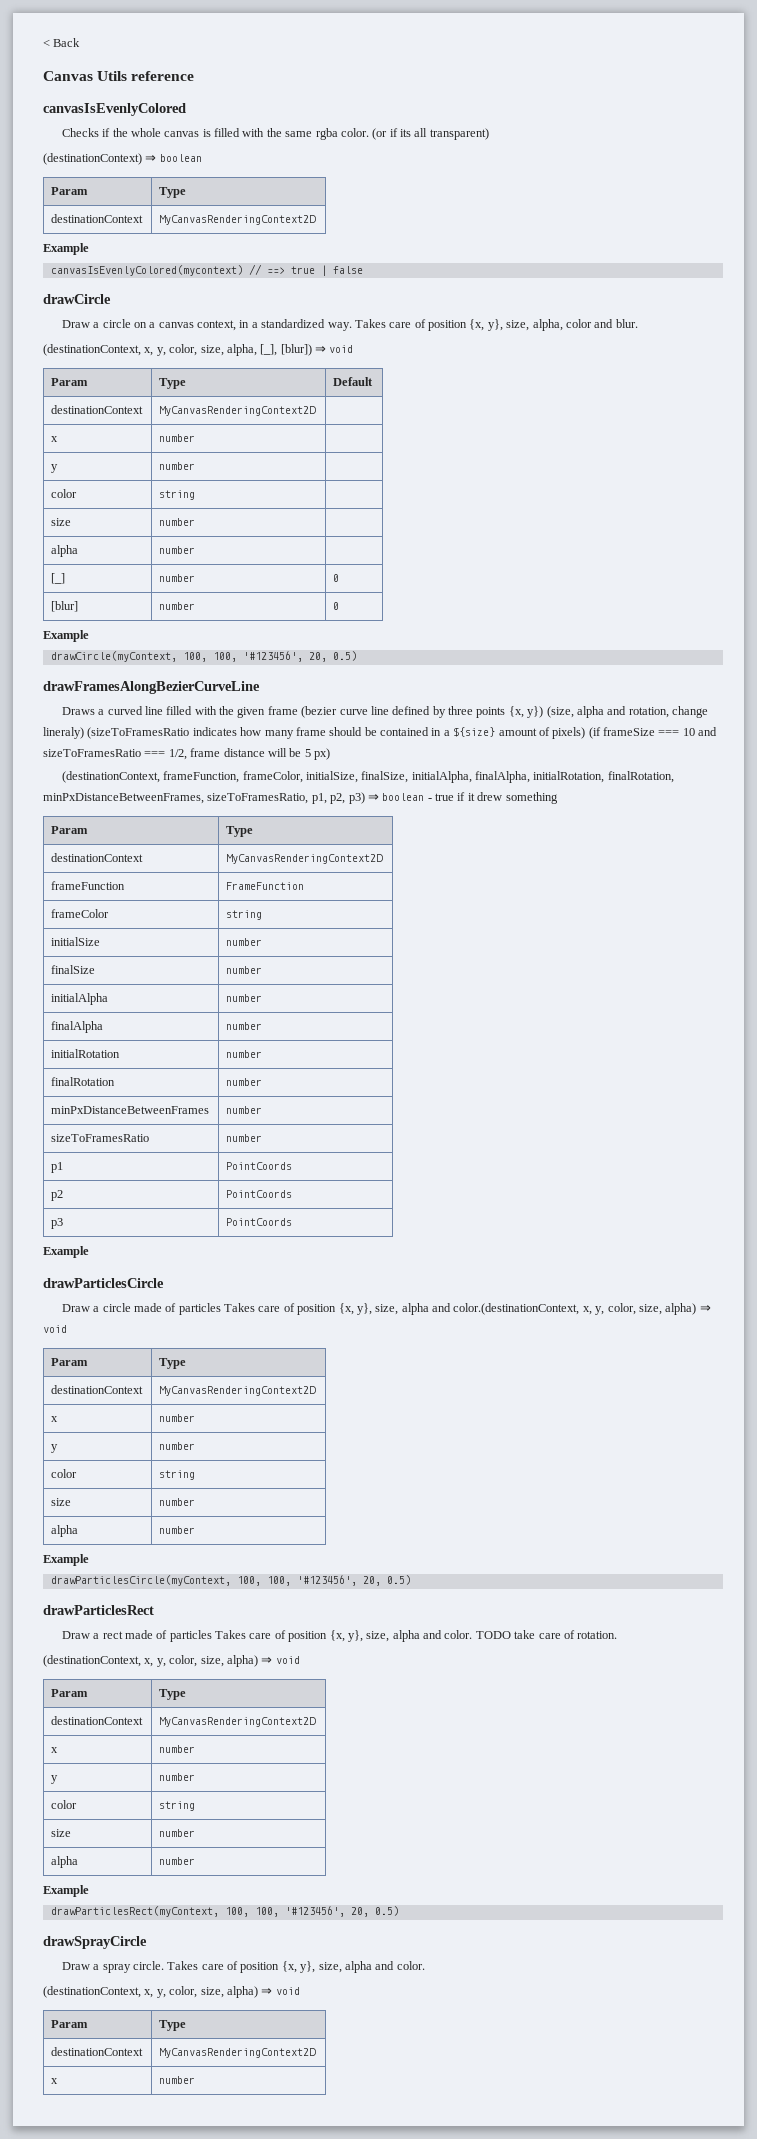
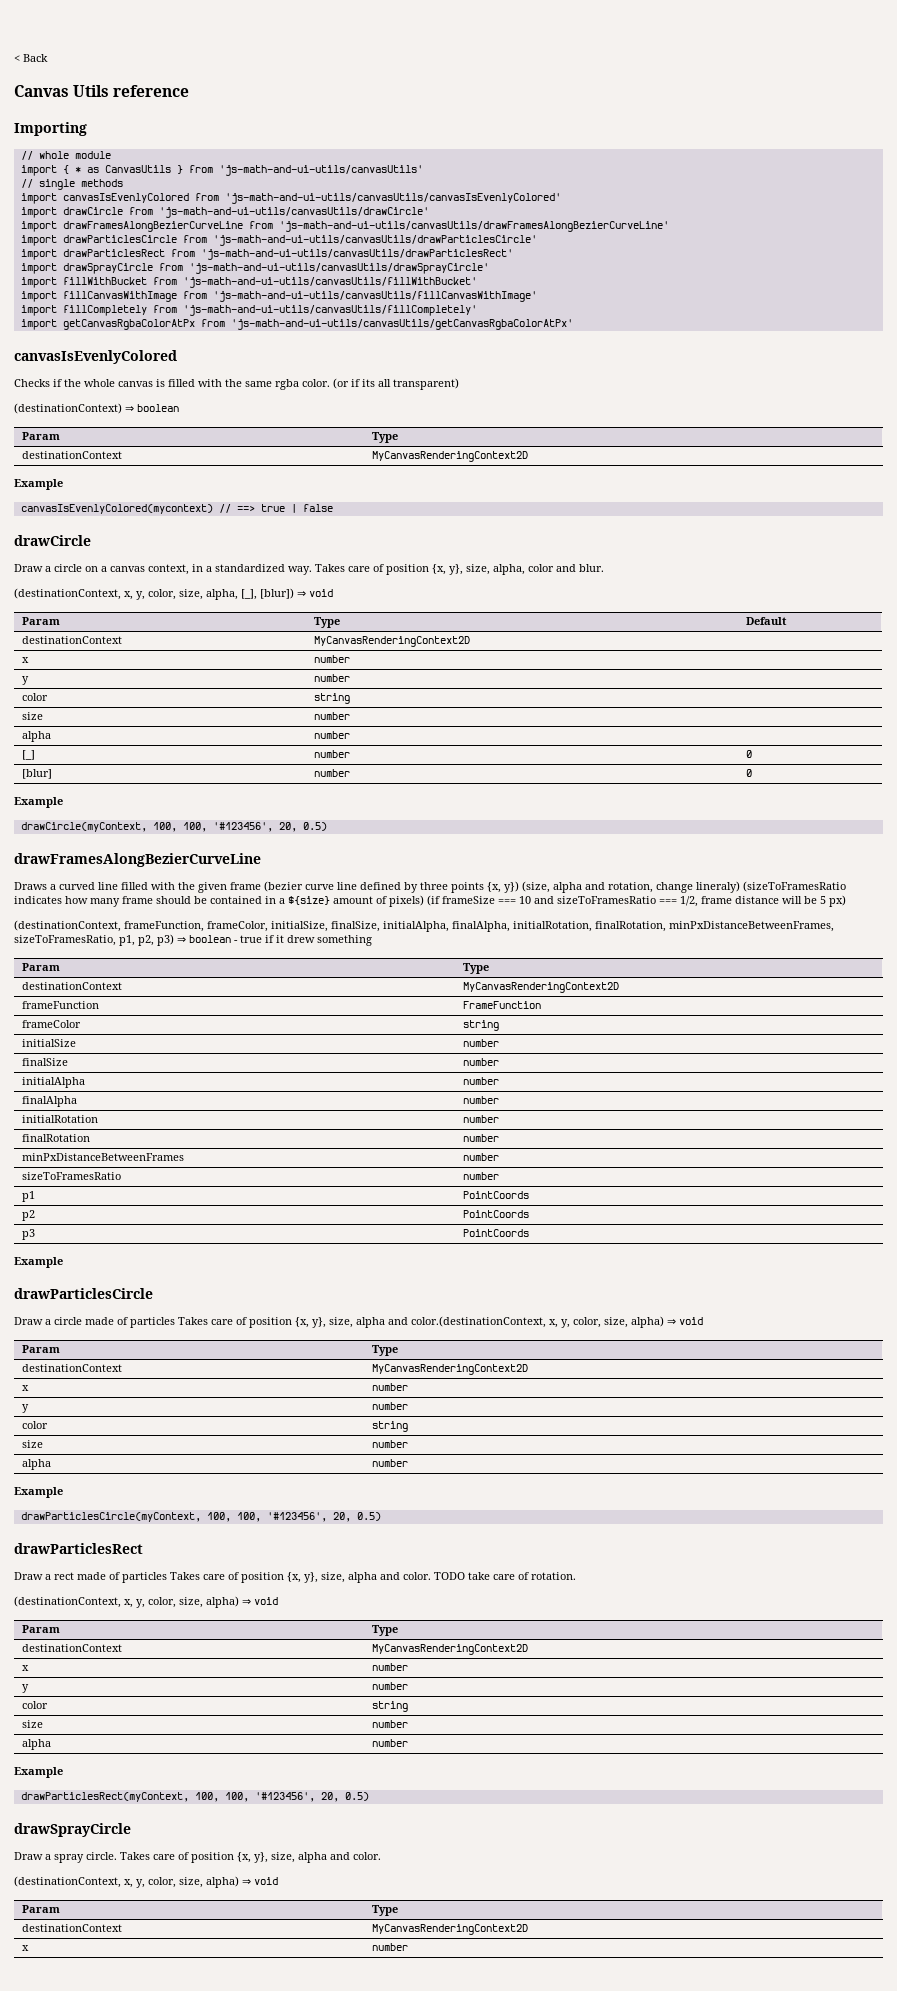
(195, 76) none -> [14,122,87,136] [20,151,111,160] [20,165,423,176] [20,179,123,190] [20,193,561,204] [20,207,429,218] [20,221,669,232] [20,235,537,246] [20,249,513,260] [20,263,489,274] [20,277,477,288] [20,291,537,302] [20,305,477,316] [20,319,573,330] // Importing // // whole module // import { * as CanvasUtils } from 'js-math-and-ui-utils/canvasUtils' // // single methods // import canvasIsEvenlyColored from 'js-math-and-ui-utils/canvasUtils/canvasIsEvenlyColored' // import drawCircle from 'js-math-and-ui-utils/canvasUtils/drawCircle' // import drawFramesAlongBezierCurveLine from 'js-math-and-ui-utils/canvasUtils/drawFramesAlongBezierCurveLine' // import drawParticlesCircle from 'js-math-and-ui-utils/canvasUtils/drawParticlesCircle' // import drawParticlesRect from 'js-math-and-ui-utils/canvasUtils/drawParticlesRect' // import drawSprayCircle from 'js-math-and-ui-utils/canvasUtils/drawSprayCircle' // import fillWithBucket from 'js-math-and-ui-utils/canvasUtils/fillWithBucket' // import fillCanvasWithImage from 'js-math-and-ui-utils/canvasUtils/fillCanvasWithImage' // import fillCompletely from 'js-math-and-ui-utils/canvasUtils/fillCompletely' // import getCanvasRgbaColorAtPx from 'js-math-and-ui-utils/canvasUtils/getCanvasRgbaColorAtPx'

